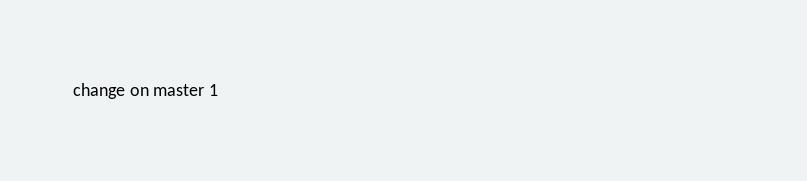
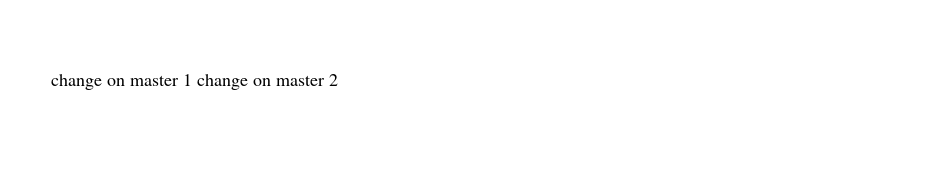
(219, 90) none -> [197,74,338,90] change on master 2

